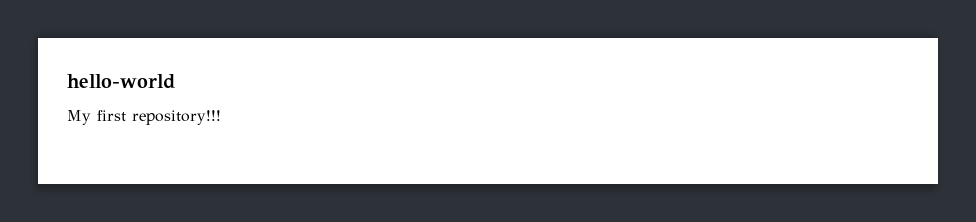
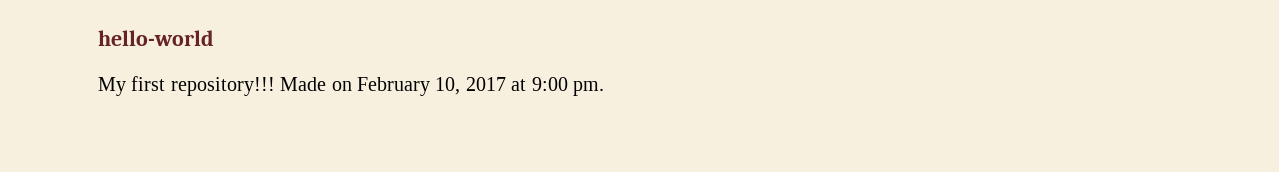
(221, 117) none -> [280,77,604,96] Made on February 10, 2017 at 9:00 pm.

